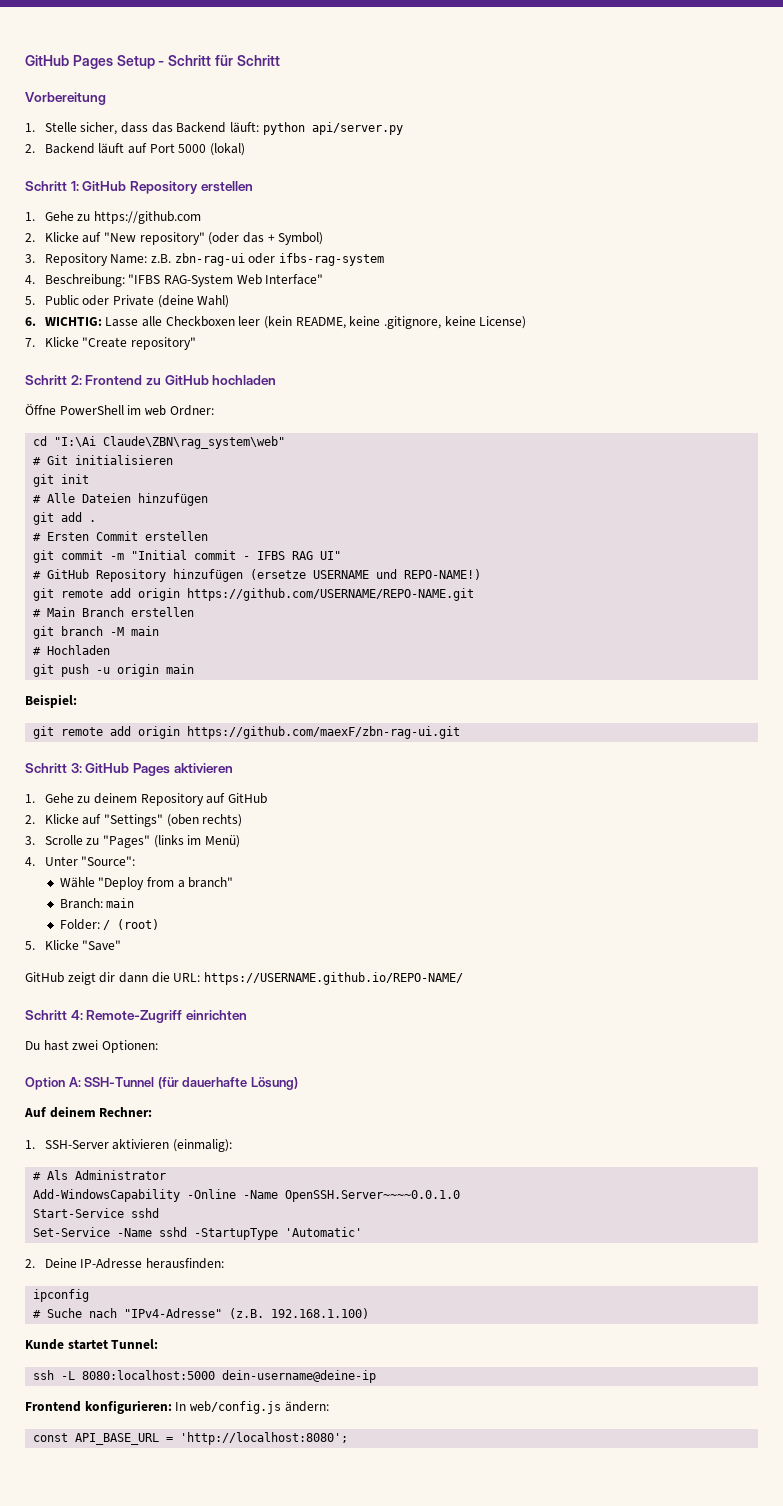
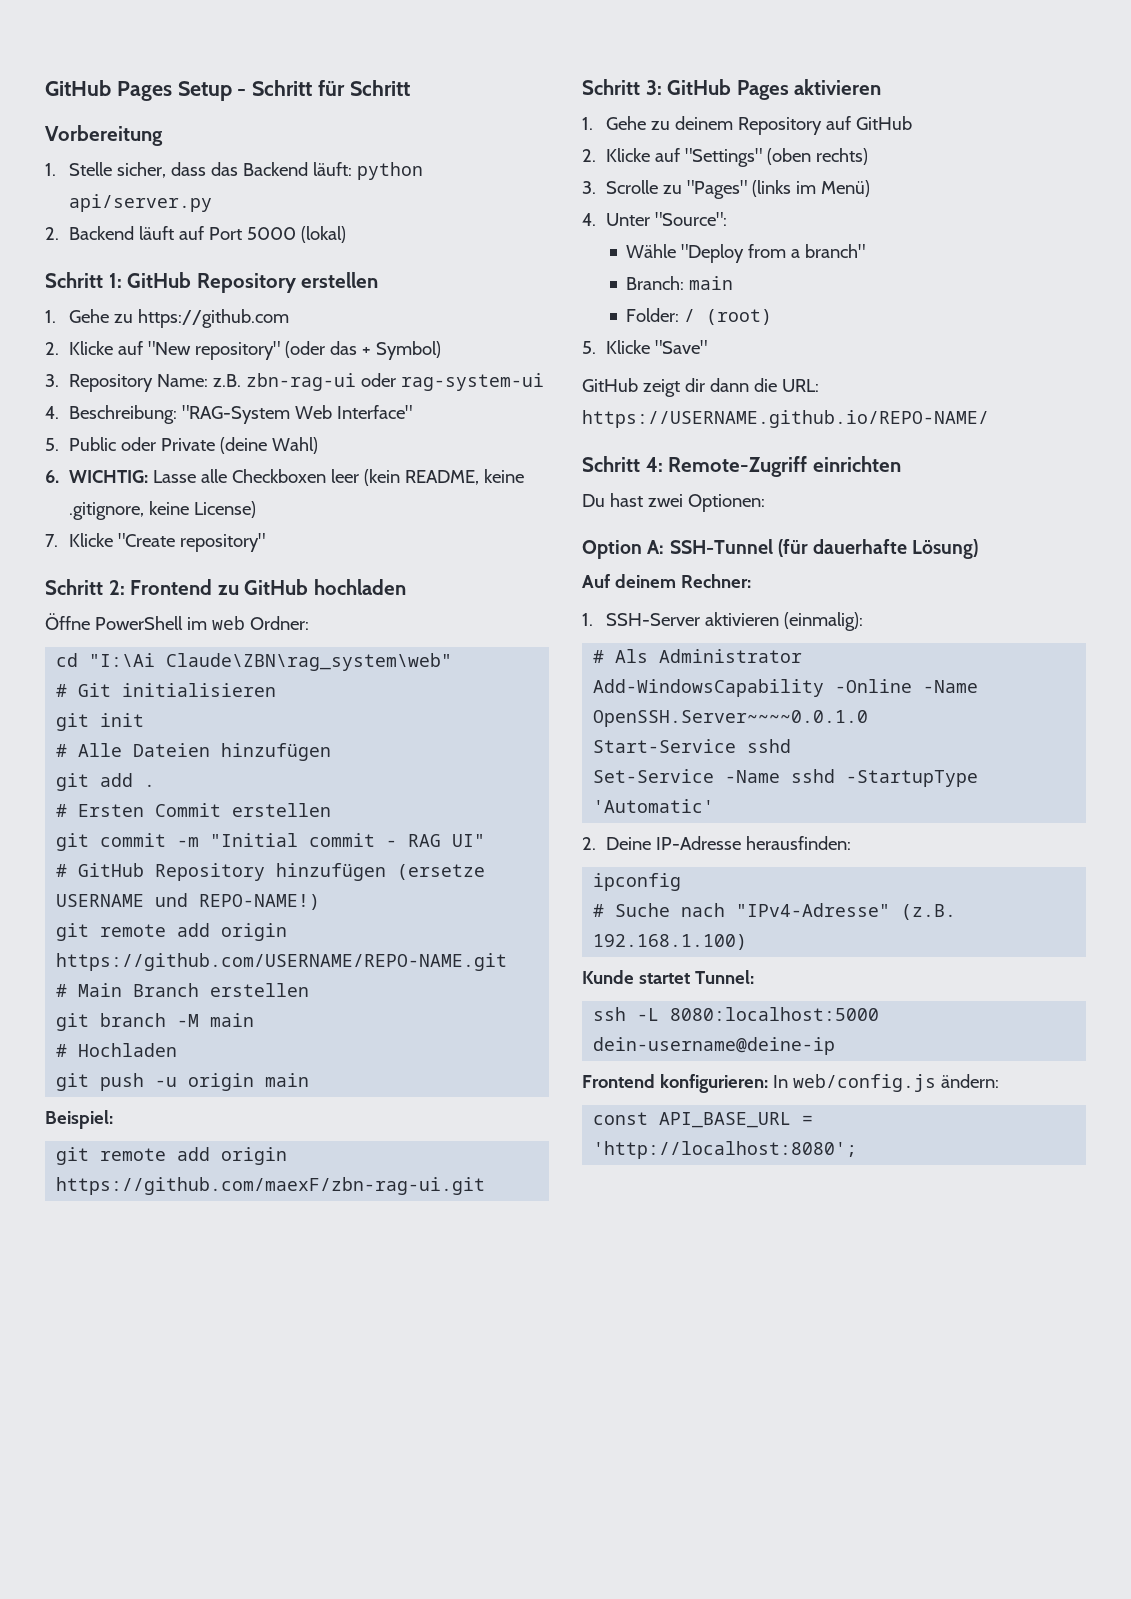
[279,253,385,266] ifbs-rag-system -> [401,373,545,391] rag-system-ui
[128,274,234,287] "IFBS RAG-System -> [182,405,291,424] "RAG-System
[257,551,286,560] IFBS -> (398, 843) none

